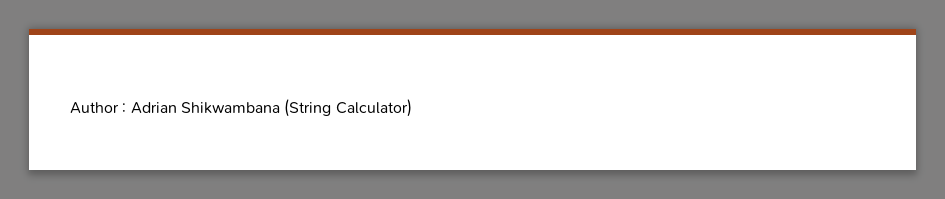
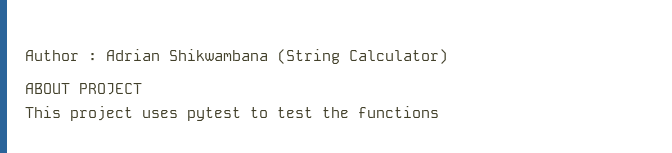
(412, 108) none -> [25,83,142,95] [25,106,439,121] // ABOUT PROJECT // This project uses pytest to test the functions

